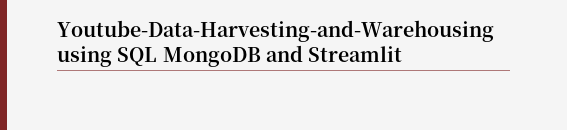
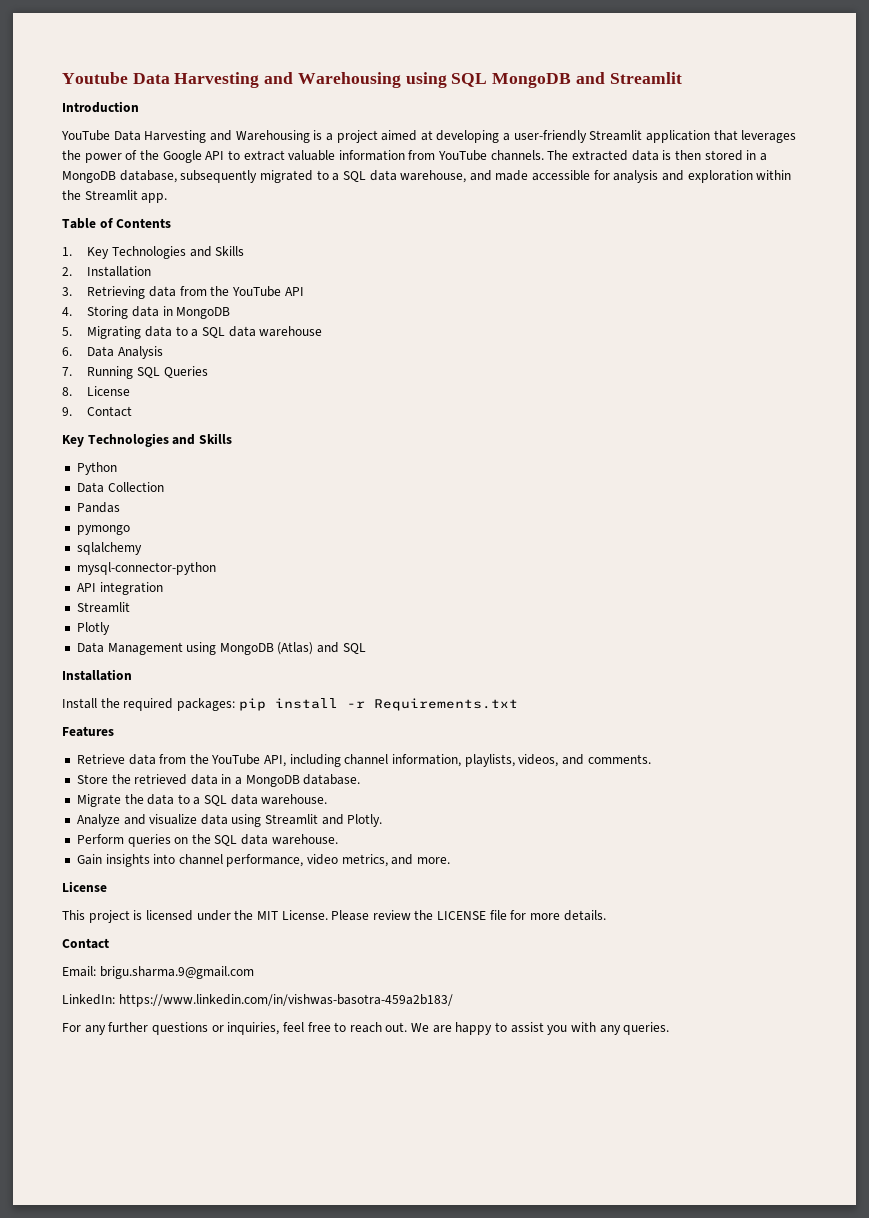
[57,20,494,42] Youtube-Data-Harvesting-and-Warehousing -> [62,72,401,88] Youtube Data Harvesting and Warehousing
(403, 54) none -> [62,101,139,113] [61,130,797,143] [62,150,767,163] [62,170,792,183] [62,190,168,203] [62,218,172,229] [62,246,245,259] [62,266,152,277] [62,286,304,299] [62,306,231,319] [62,326,323,339] [62,346,163,359] [62,366,208,379] [62,386,131,396] [62,406,133,417] [62,433,232,447] [76,462,117,475] [76,482,164,493] [76,502,120,513] [76,525,130,535] [76,542,142,555] [76,562,216,575] [76,582,163,595] [76,602,130,613] [76,622,110,635] [76,642,366,655] [62,669,132,681] [62,698,518,711] [62,726,114,737] [76,754,651,767] [76,774,361,787] [76,794,328,807] [76,814,383,827] [76,834,338,847] [76,854,451,867] [62,881,107,892] [62,910,606,923] [62,938,109,949] [62,966,254,979] [62,994,453,1007] [62,1022,670,1035] // Introduction // YouTube Data Harvesting and Warehousing is a project aimed at developing a user-friendly Streamlit application that leverages the power of the Google API to extract valuable information from YouTube channels. The extracted data is then stored in a MongoDB database, subsequently migrated to a SQL data warehouse, and made accessible for analysis and exploration within the Streamlit app. // Table of Contents // 1. Key Technologies and Skills // 2. Installation // 3. Retrieving data from the YouTube API // 4. Storing data in MongoDB // 5. Migrating data to a SQL data warehouse // 6. Data Analysis // 7. Running SQL Queries // 8. License // 9. Contact // Key Technologies and Skills // Python // Data Collection // Pandas // pymongo // sqlalchemy // mysql-connector-python // API integration // Streamlit // Plotly // Data Management using MongoDB (Atlas) and SQL // Installation // Install the required packages: pip install -r Requirements.txt // Features // Retrieve data from the YouTube API, including channel information, playlists, videos, and comments. // Store the retrieved data in a MongoDB database. // Migrate the data to a SQL data warehouse. // Analyze and visualize data using Streamlit and Plotly. // Perform queries on the SQL data warehouse. // Gain insights into channel performance, video metrics, and more. // License // This project is licensed under the MIT License. Please review the LICENSE file for more details. // Contact // Email: brigu.sharma.9@gmail.com // LinkedIn: https://www.linkedin.com/in/vishwas-basotra-459a2b183/ // For any further questions or inquiries, feel free to reach out. We are happy to assist you with any queries.

